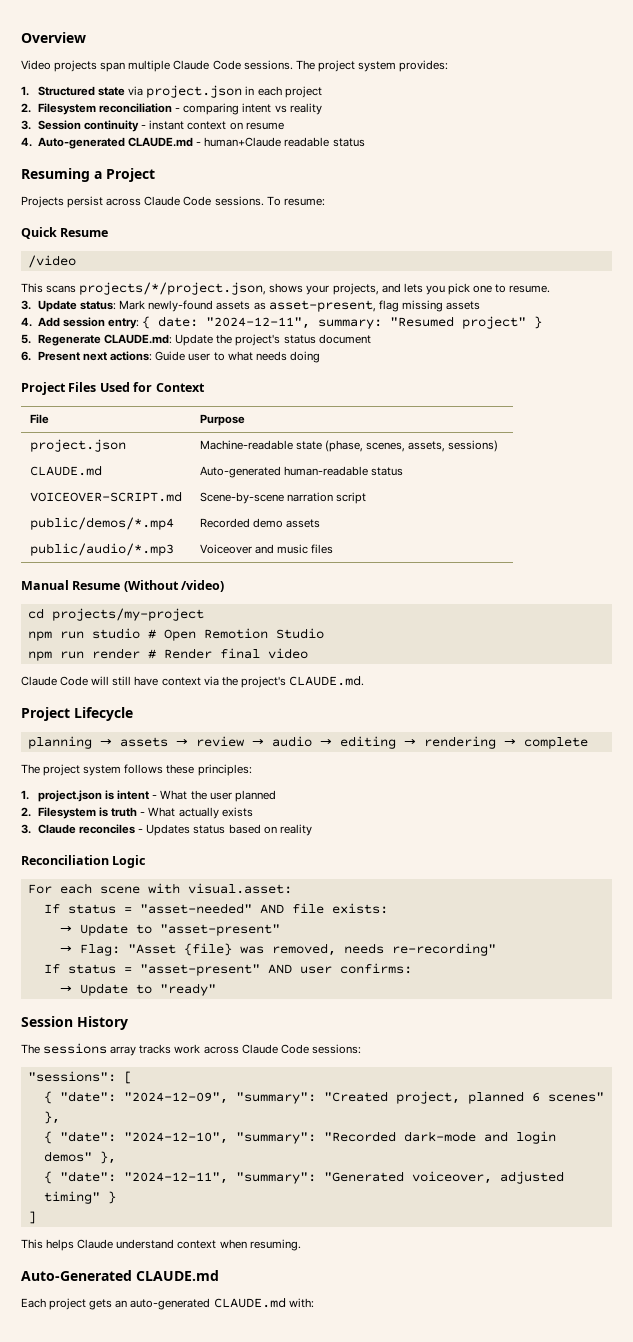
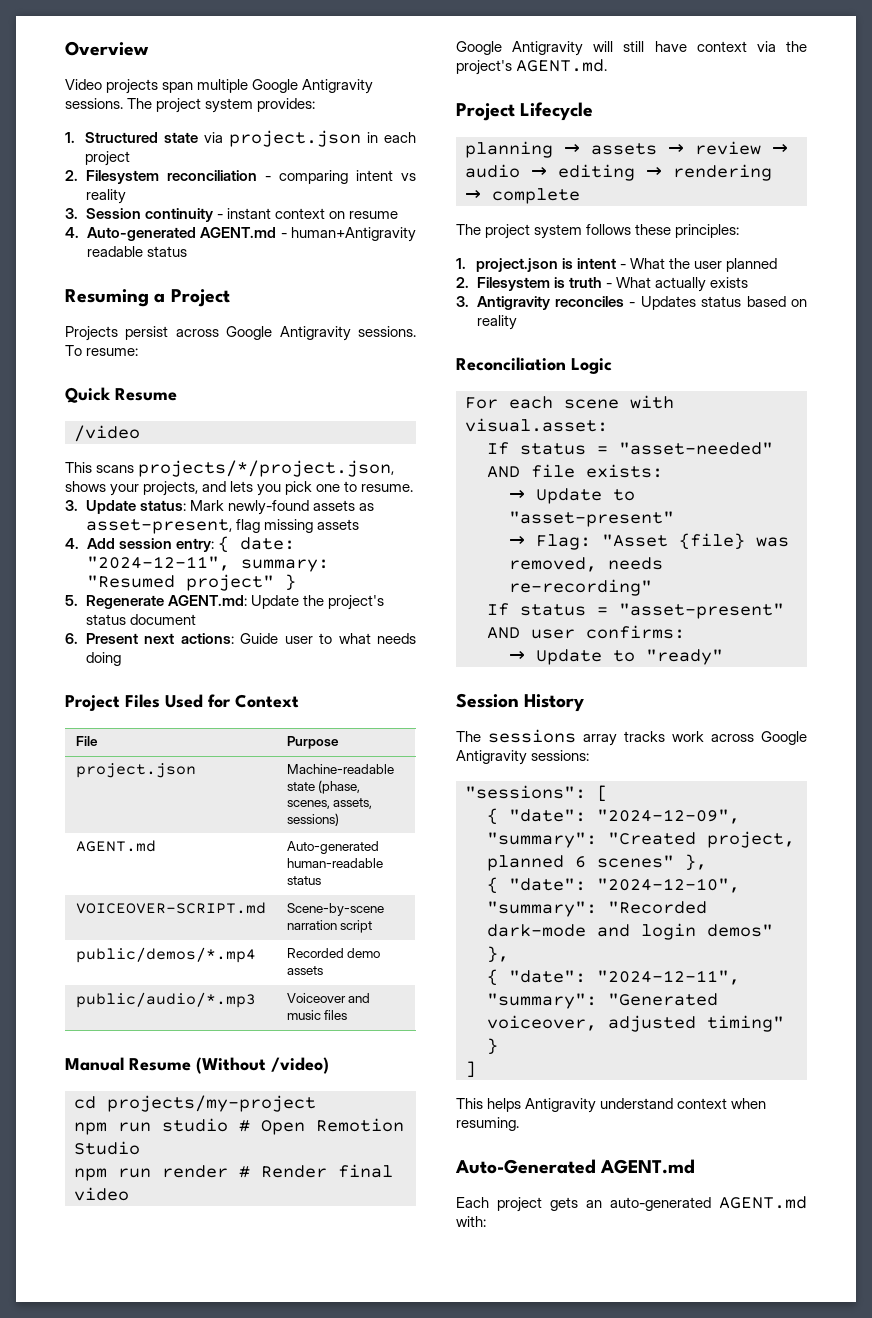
[173,60,241,70] Claude Code -> [252,79,374,94] Google Antigravity
[128,137,282,147] CLAUDE.md - human+Claude -> [200,227,416,242] AGENT.md - human+Antigravity
[144,196,212,206] Claude Code -> [226,326,351,341] Google Antigravity
[104,334,173,344] CLAUDE.md: -> [167,595,247,606] AGENT.md:
[29,465,102,476] CLAUDE.md -> [75,840,156,852] AGENT.md
[21,676,89,686] Claude Code -> [456,41,584,56] Google Antigravity
[288,675,364,686] CLAUDE.md. -> [516,59,608,72] AGENT.md.
[37,824,76,834] Claude -> [476,296,550,310] Antigravity
[241,1044,309,1054] Claude Code -> [761,731,807,745] [456,750,527,765] Google Antigravity
[77,1239,114,1249] Claude -> [525,1098,597,1113] Antigravity
[136,1270,219,1281] CLAUDE.md -> [600,1159,696,1174] AGENT.md
[213,1297,286,1308] CLAUDE.md -> [719,1196,807,1209] AGENT.md

